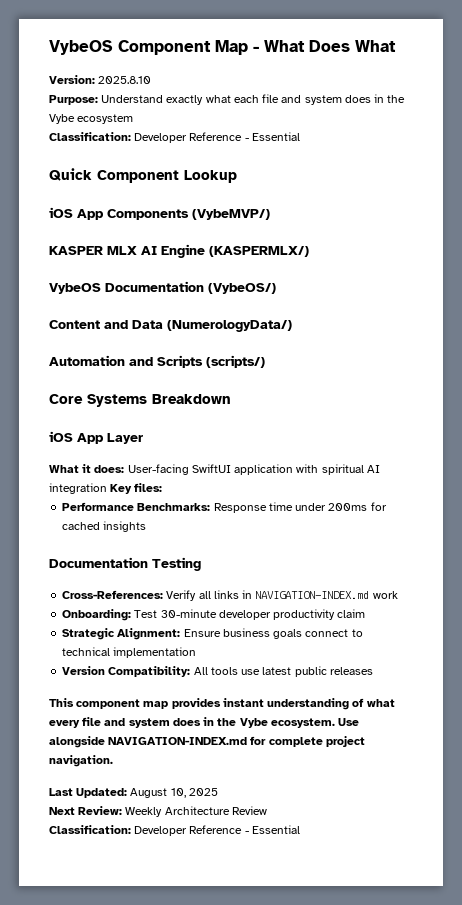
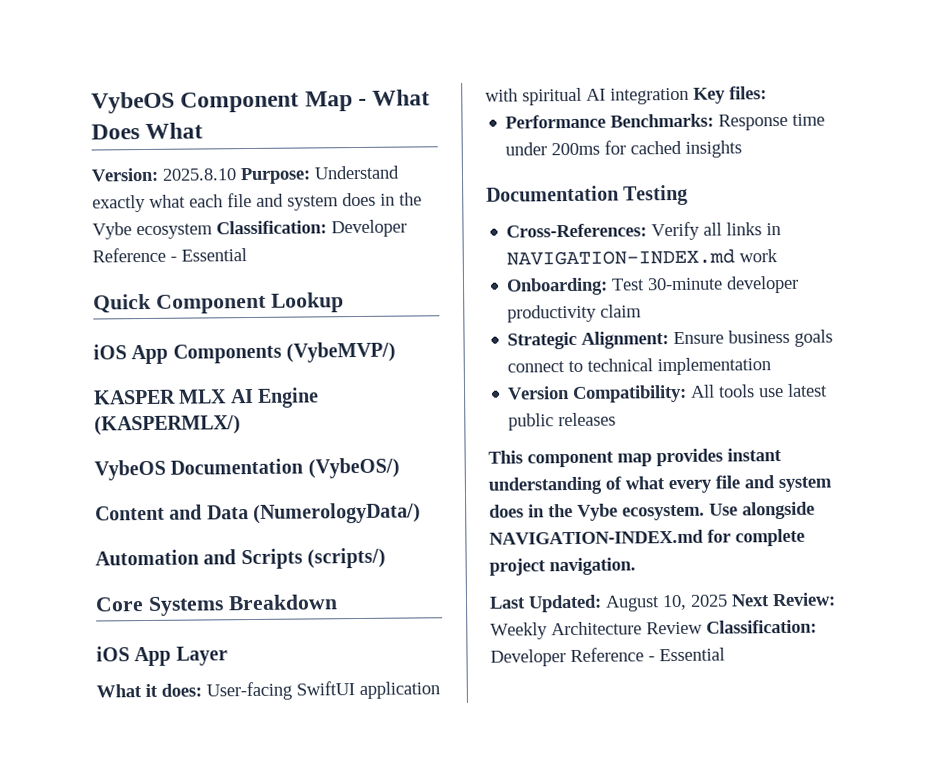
(152, 80) // -> (237, 174) none
(134, 119) // -> (213, 231) none
(218, 792) // -> (728, 600) none
(267, 810) // -> (703, 628) none

